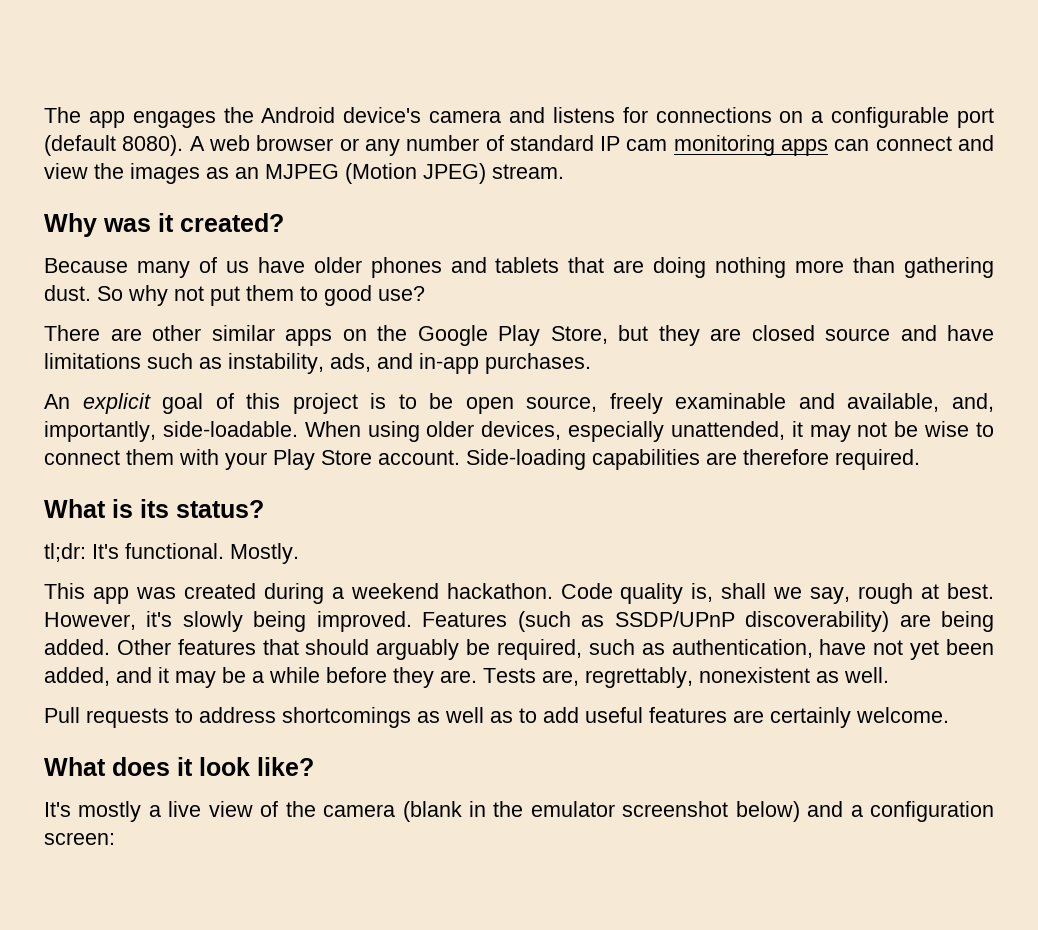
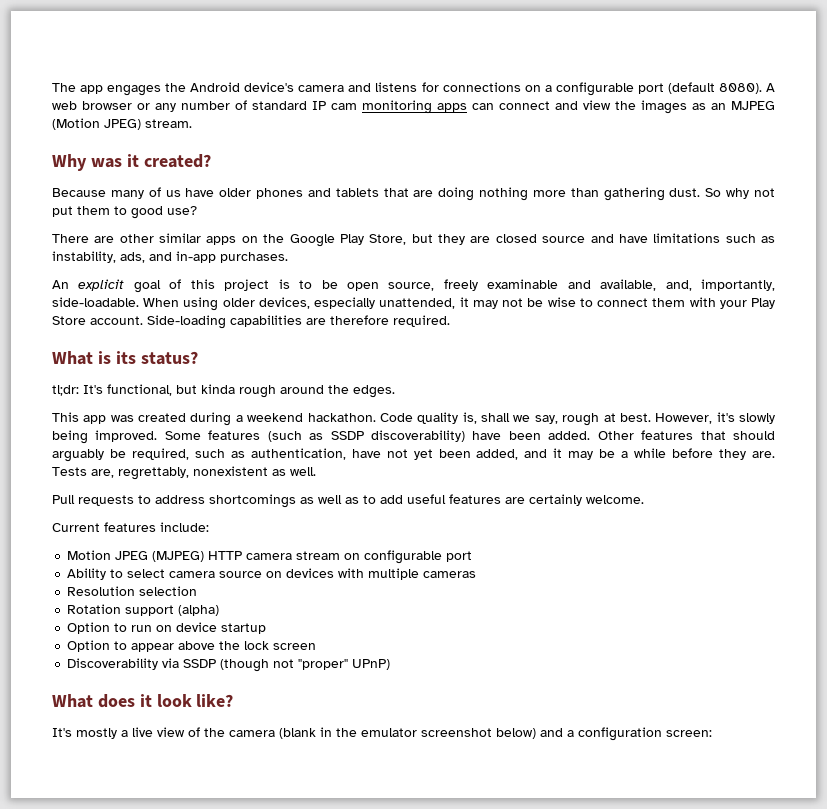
[125,543,299,564] functional. Mostly. -> [107,384,395,398] functional, but kinda rough around the edges.
[422,611,995,632] Features (such as SSDP/UPnP discoverability) are being -> [164,430,541,442] Some features (such as SSDP discoverability) have been
(949, 715) none -> [52,522,209,532] [67,550,473,564] [67,568,477,580] [67,586,198,596] [67,604,220,616] [67,622,267,634] [67,640,317,652] [67,658,391,672] // Current features include: // Motion JPEG (MJPEG) HTTP camera stream on configurable port // Ability to select camera source on devices with multiple cameras // Resolution selection // Rotation support (alpha) // Option to run on device startup // Option to appear above the lock screen // Discoverability via SSDP (though not "proper" UPnP)

